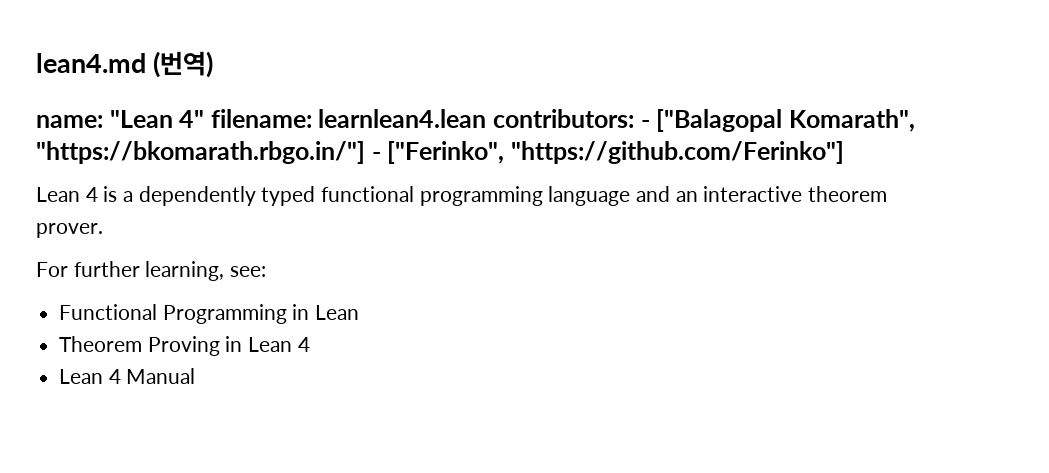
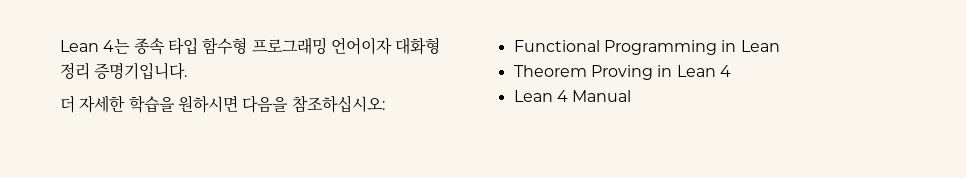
[36,51,214,78] [36,109,915,132] [36,141,844,164] [36,186,888,206] [36,223,103,238] [36,261,267,281] lean4.md (번역) // name: "Lean 4" filename: learnlean4.lean contributors: - ["Balagopal Komarath", "https://bkomarath.rbgo.in/"] - ["Ferinko", "https://github.com/Ferinko"] // Lean 4 is a dependently typed functional programming language and an interactive theorem prover. // For further learning, see: -> [60,37,441,55] [60,62,188,80] [60,95,385,113] Lean 4는 종속 타입 함수형 프로그래밍 언어이자 대화형 정리 증명기입니다. // 더 자세한 학습을 원하시면 다음을 참조하십시오:

